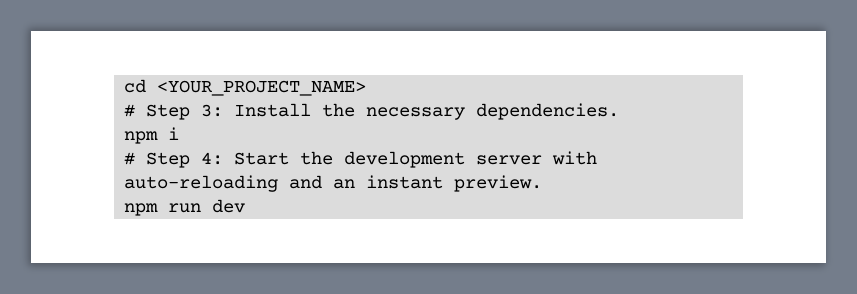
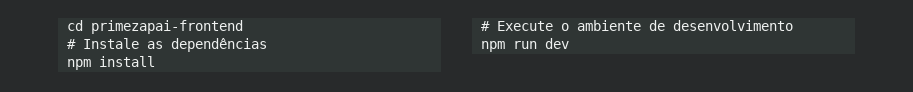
[156,80,366,96] [123,103,619,120] [123,127,179,144] [123,151,597,168] [123,175,542,192] <YOUR_PROJECT_NAME> // # Step 3: Install the necessary dependencies. // npm i // # Step 4: Start the development server with auto-reloading and an instant preview. -> [91,20,243,34] [67,38,267,52] [67,56,155,70] [481,20,793,31] primezapai-frontend // # Instale as dependências // npm install // # Execute o ambiente de desenvolvimento

